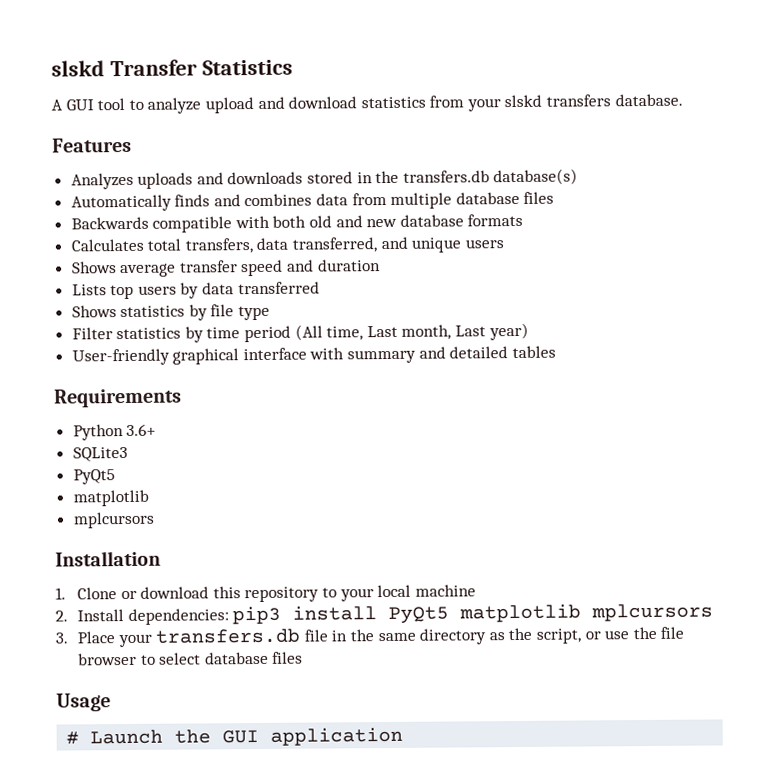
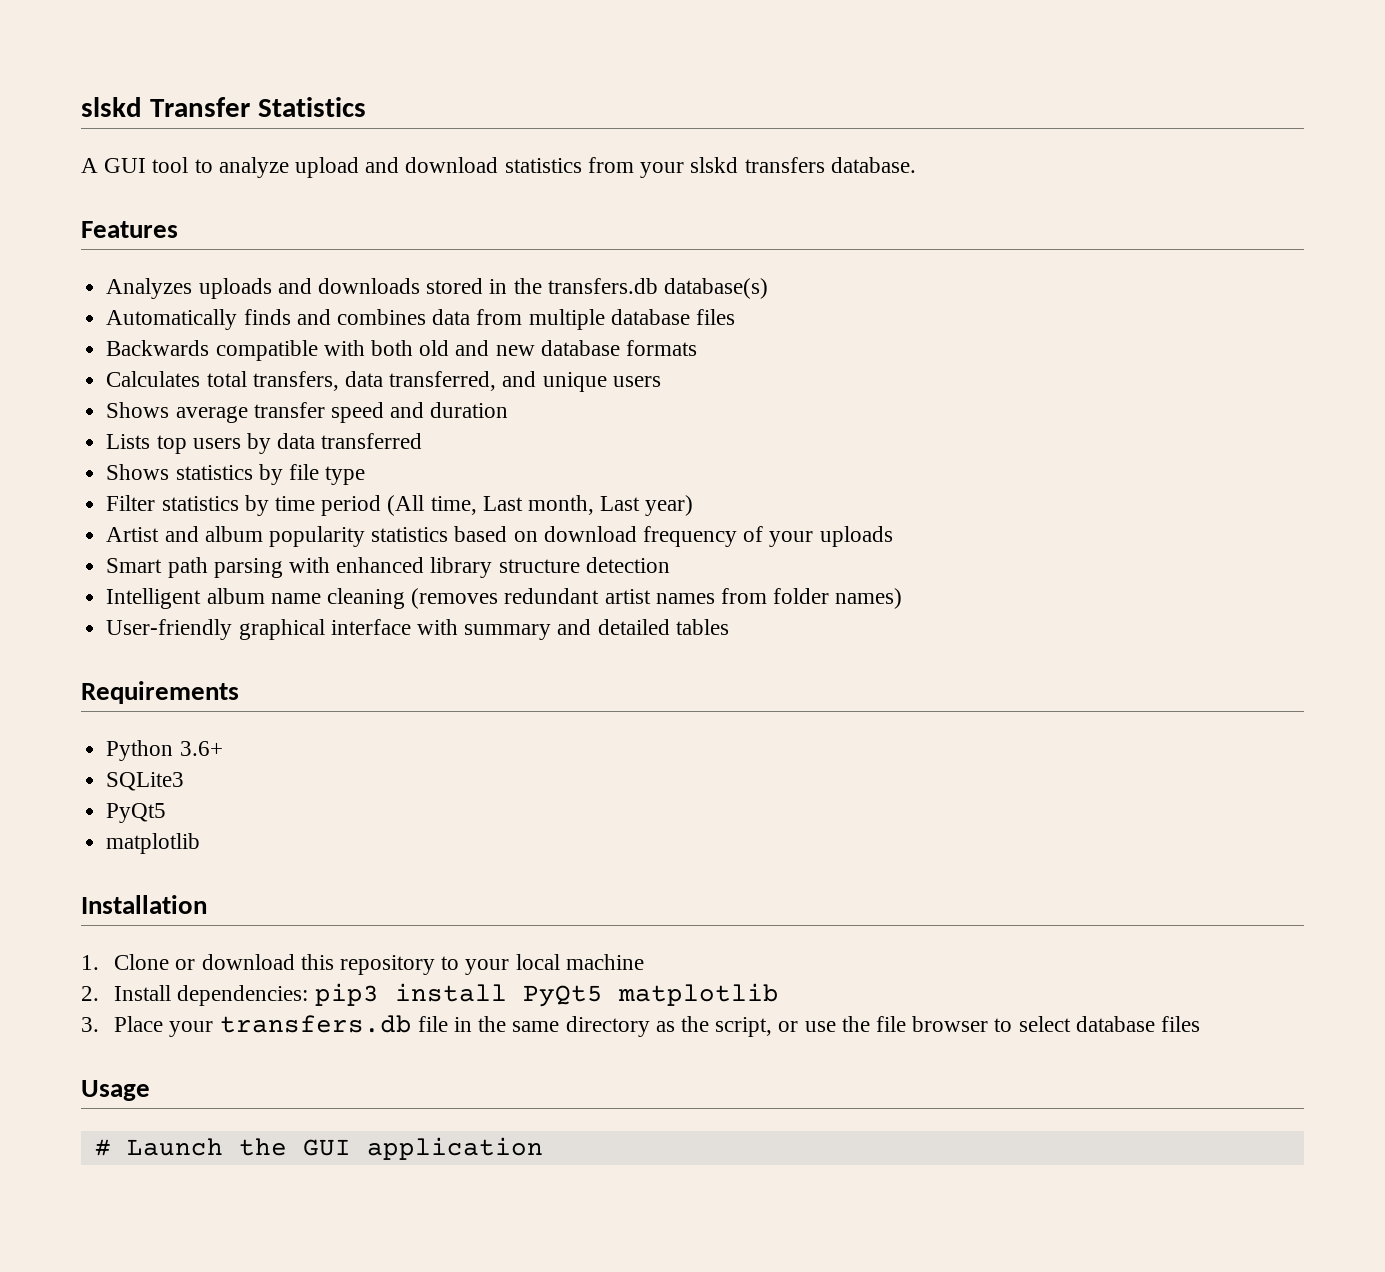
(529, 331) none -> [106,526,893,547] [106,557,670,578] [106,588,903,609] // Artist and album popularity statistics based on download frequency of your uploads // Smart path parsing with enhanced library structure detection // Intelligent album name cleaning (removes redundant artist names from folder names)
[72,511,155,529] // mplcursors -> (201, 843) none
[591,603,714,622] mplcursors -> (779, 994) none

